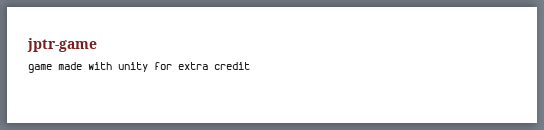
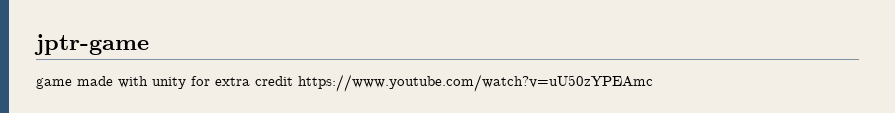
(250, 66) none -> [298,74,653,92] https://www.youtube.com/watch?v=uU50zYPEAmc

